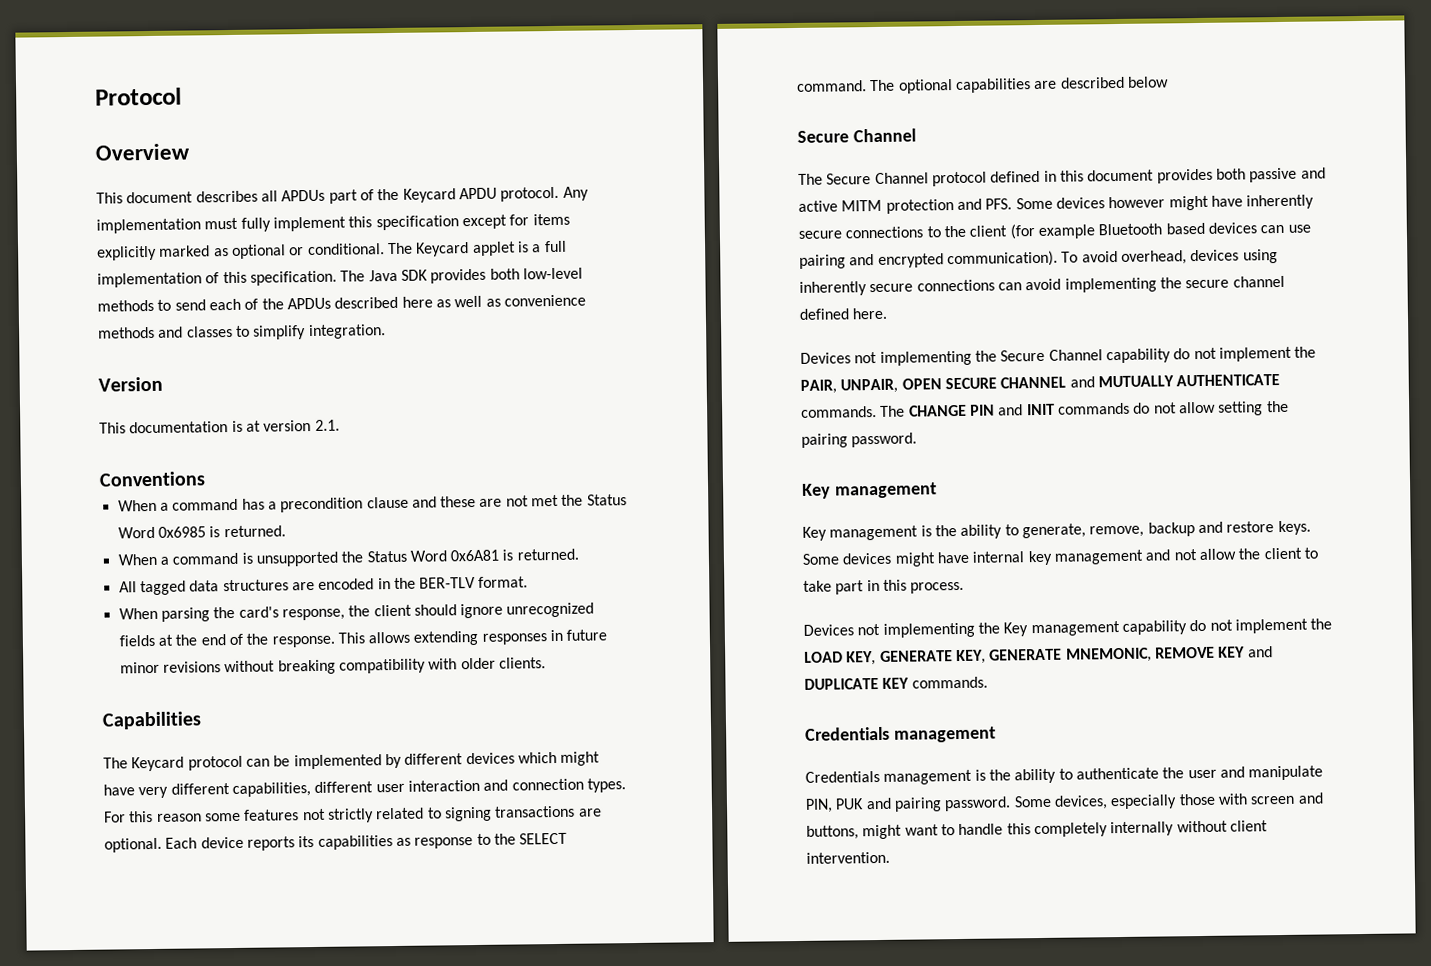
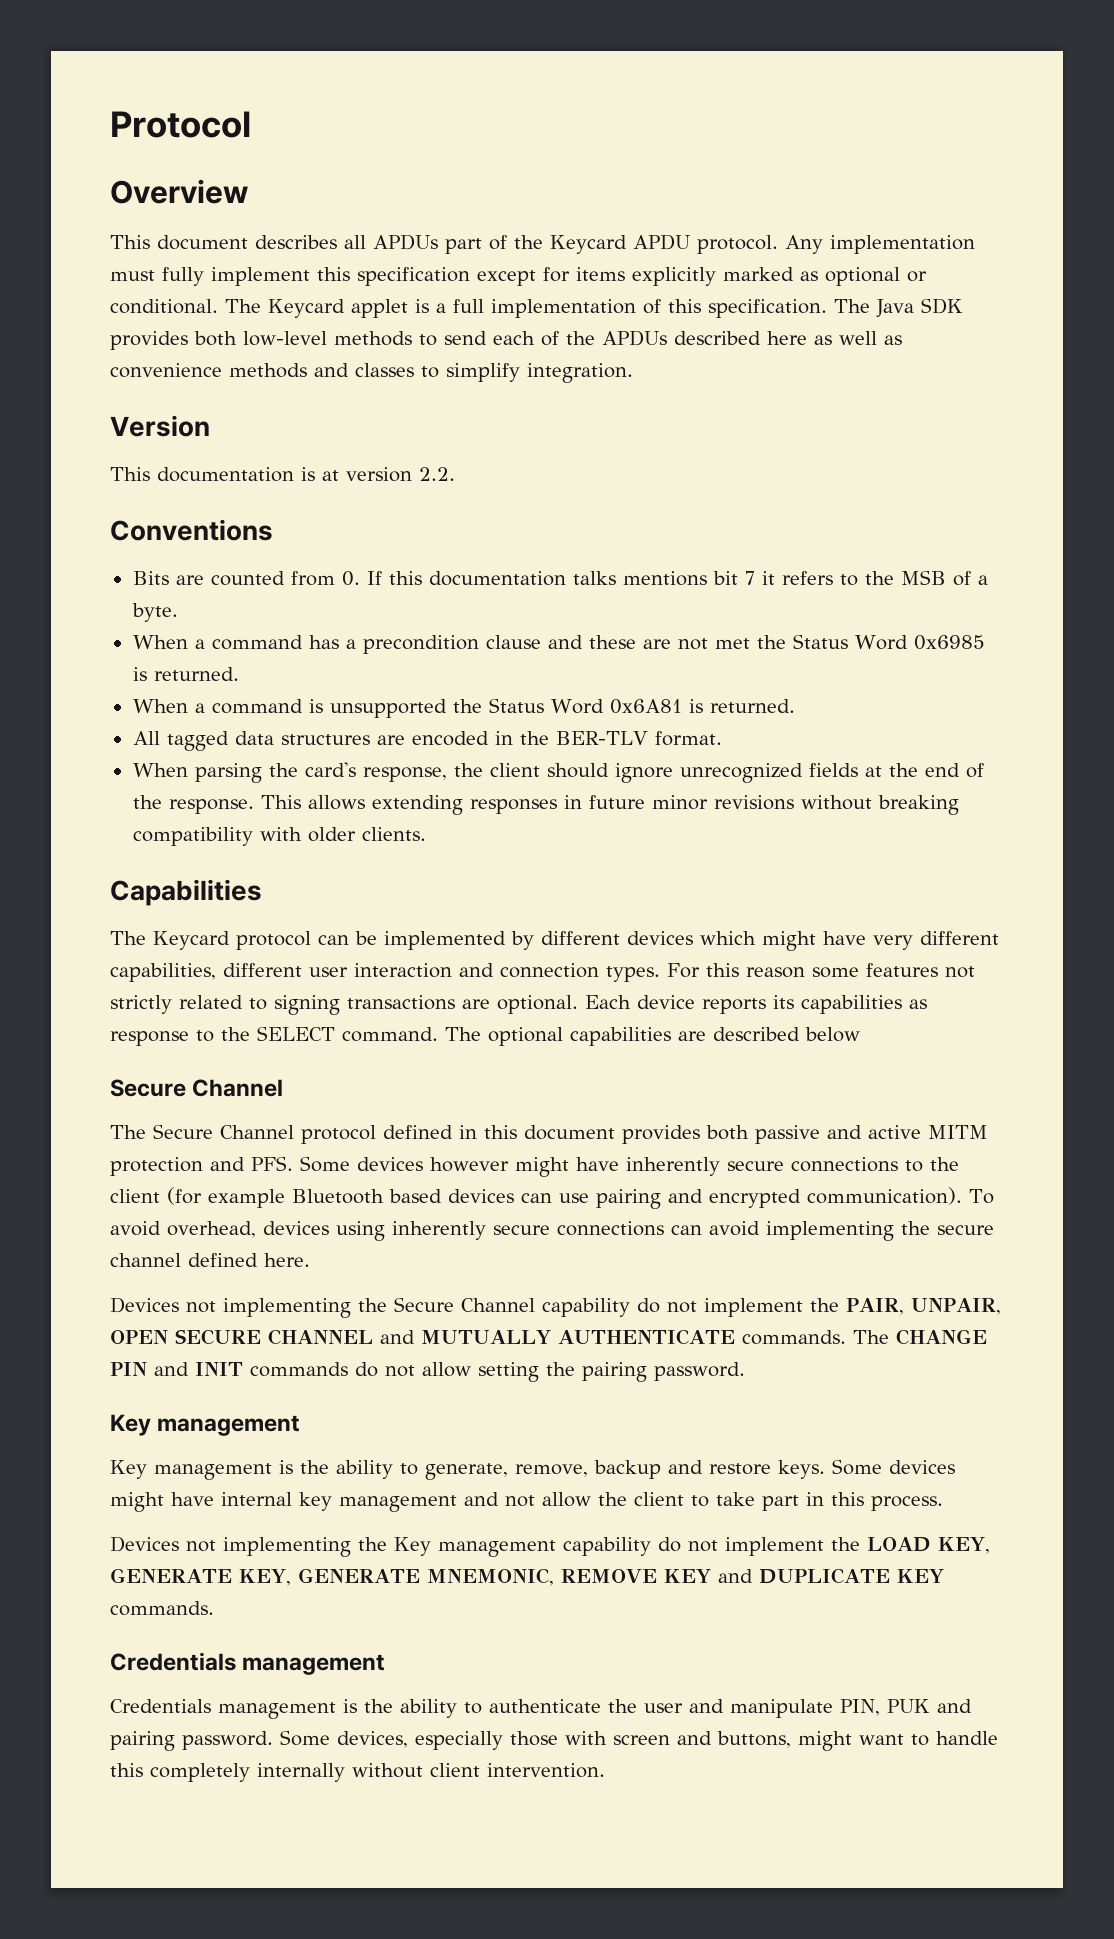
[314,419,340,431] 2.1. -> [419,467,455,481] 2.2.
(205, 479) none -> [132,570,988,586] [131,603,178,622] // Bits are counted from 0. If this documentation talks mentions bit 7 it refers to the MSB of a byte.

